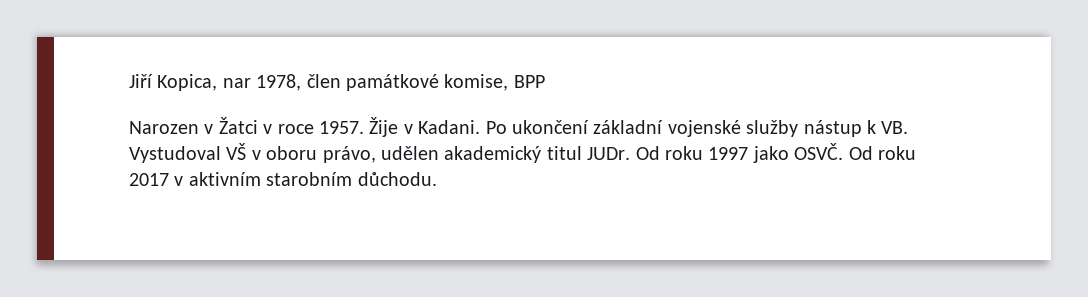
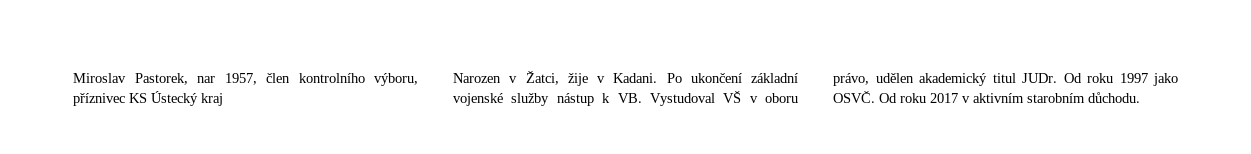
[129,74,545,91] [129,117,399,137] Jiří Kopica, nar 1978, člen památkové komise, BPP // Narozen v Žatci v roce 1957. Žije -> [73,73,418,86] [73,91,223,106] [453,71,588,86] Miroslav Pastorek, nar 1957, člen kontrolního výboru, příznivec KS Ústecký kraj // Narozen v Žatci, žije

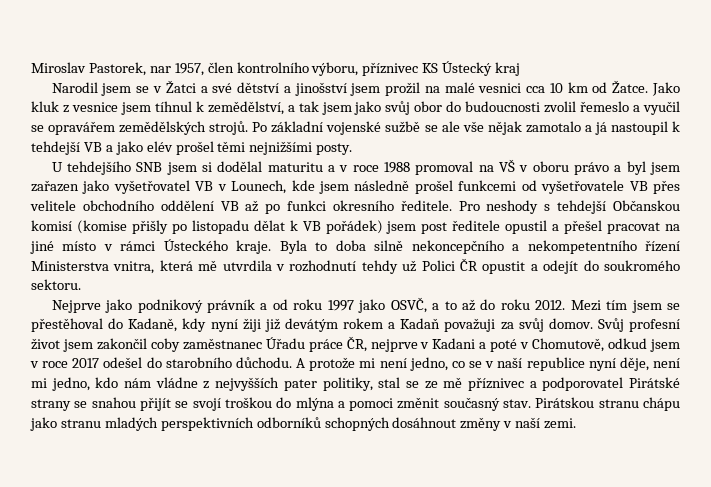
[453,71,798,86] [453,91,798,106] [833,73,1178,86] [833,91,1140,103] Narozen v Žatci, žije v Kadani. Po ukončení základní vojenské služby nástup k VB. Vystudoval VŠ v oboru právo, udělen akademický titul JUDr. Od roku 1997 jako OSVČ. Od roku 2017 v aktivním starobním důchodu. -> [51,80,681,96] [31,101,681,115] [31,121,680,135] [31,141,353,155] [51,159,680,175] [31,180,681,194] [30,200,680,214] [31,220,680,234] [30,239,680,254] [31,258,680,274] [31,279,81,290] [51,297,681,313] [31,318,680,332] [31,336,680,352] [30,357,680,371] [31,377,680,391] [31,397,680,411] [30,417,577,431] Narodil jsem se v Žatci a své dětství a jinošství jsem prožil na malé vesnici cca 10 km od Žatce. Jako kluk z vesnice jsem tíhnul k zemědělství, a tak jsem jako svůj obor do budoucnosti zvolil řemeslo a vyučil se opravářem zemědělských strojů. Po základní vojenské sužbě se ale vše nějak zamotalo a já nastoupil k tehdejší VB a jako elév prošel těmi nejnižšími posty. // U tehdejšího SNB jsem si dodělal maturitu a v roce 1988 promoval na VŠ v oboru právo a byl jsem zařazen jako vyšetřovatel VB v Lounech, kde jsem následně prošel funkcemi od vyšetřovatele VB přes velitele obchodního oddělení VB až po funkci okresního ředitele. Pro neshody s tehdejší Občanskou komisí (komise přišly po listopadu dělat k VB pořádek) jsem post ředitele opustil a přešel pracovat na jiné místo v rámci Ústeckého kraje. Byla to doba silně nekoncepčního a nekompetentního řízení Ministerstva vnitra, která mě utvrdila v rozhodnutí tehdy už Polici ČR opustit a odejít do soukromého sektoru. // Nejprve jako podnikový právník a od roku 1997 jako OSVČ, a to až do roku 2012. Mezi tím jsem se přestěhoval do Kadaně, kdy nyní žiji již devátým rokem a Kadaň považuji za svůj domov. Svůj profesní život jsem zakončil coby zaměstnanec Úřadu práce ČR, nejprve v Kadani a poté v Chomutově, odkud jsem v roce 2017 odešel do starobního důchodu. A protože mi není jedno, co se v naší republice nyní děje, není mi jedno, kdo nám vládne z nejvyšších pater politiky, stal se ze mě příznivec a podporovatel Pirátské strany se snahou přijít se svojí troškou do mlýna a pomoci změnit současný stav. Pirátskou stranu chápu jako stranu mladých perspektivních odborníků schopných dosáhnout změny v naší zemi.

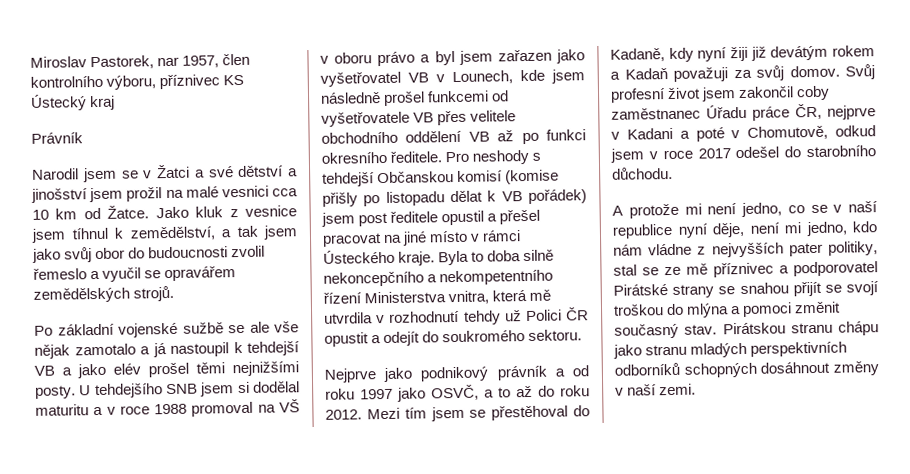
(521, 69) none -> [31,132,83,144] // Právník
(249, 128) none -> (175, 293) //
(353, 149) // -> (76, 392) none
(292, 362) none -> (673, 173) //

